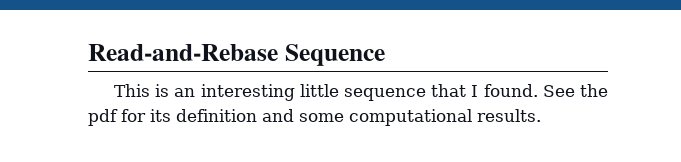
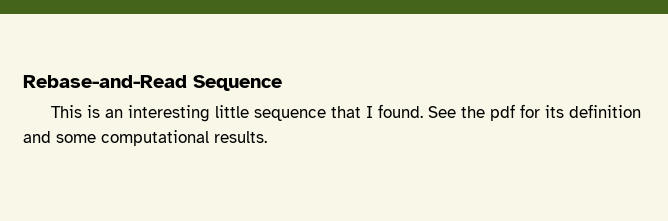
[88,44,278,61] Read-and-Rebase -> [23,75,187,88] Rebase-and-Read

